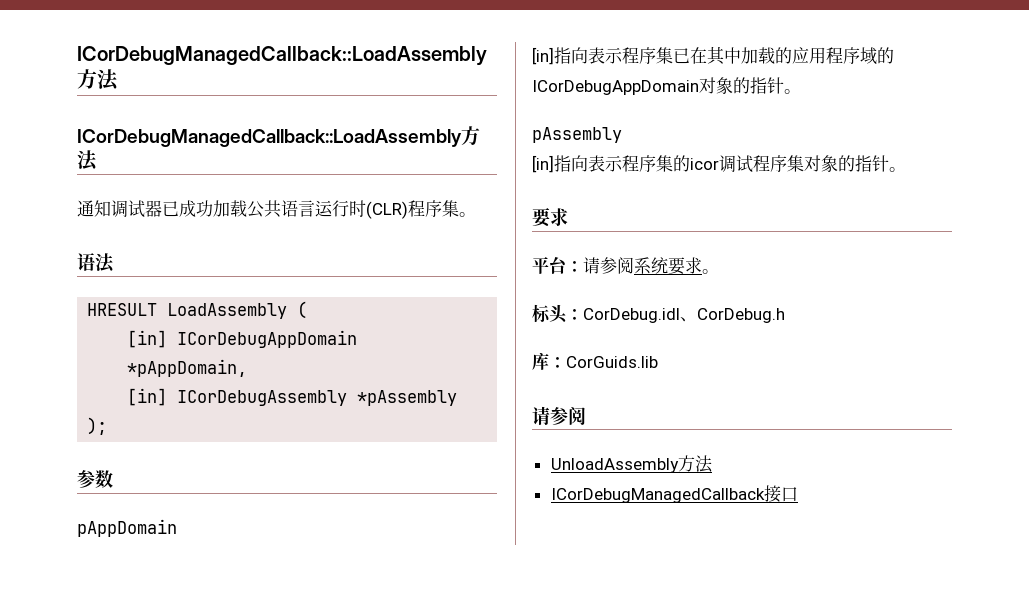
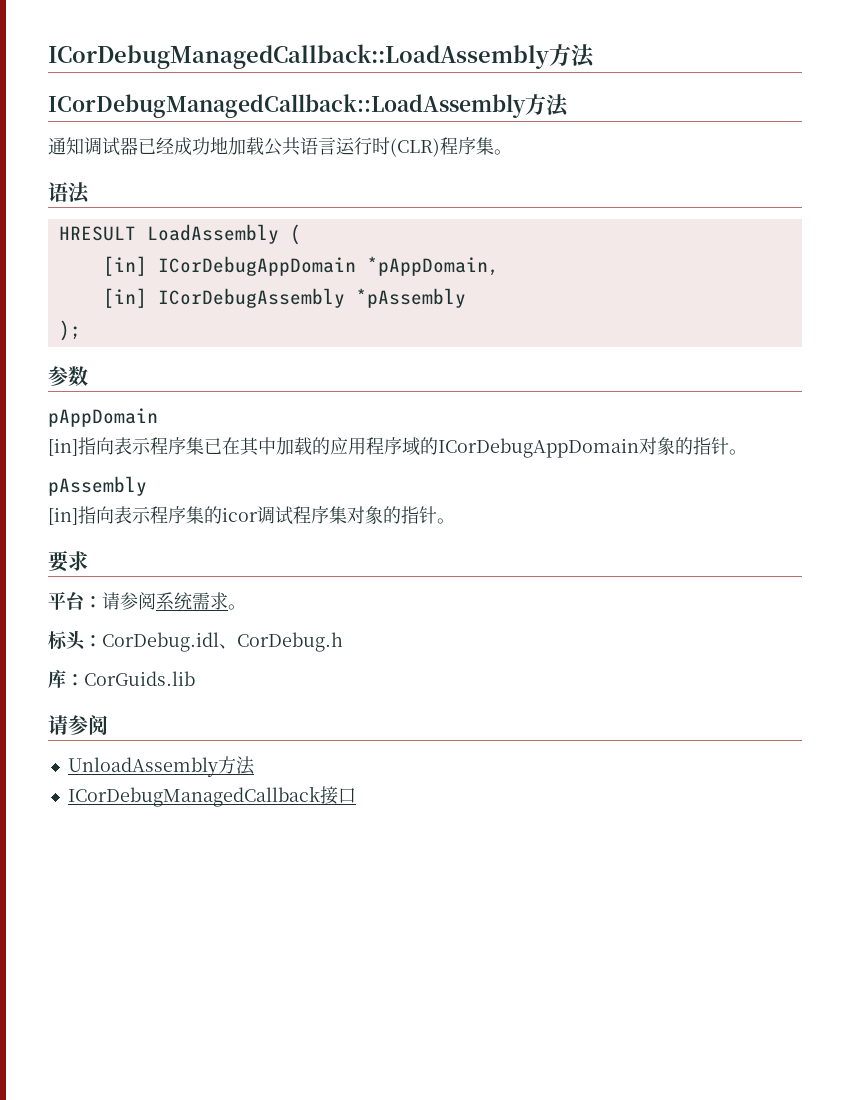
[179,200,213,217] 成功 -> [156,137,228,155] 经成功地
[668,257,685,275] 要 -> [192,592,210,610] 需

